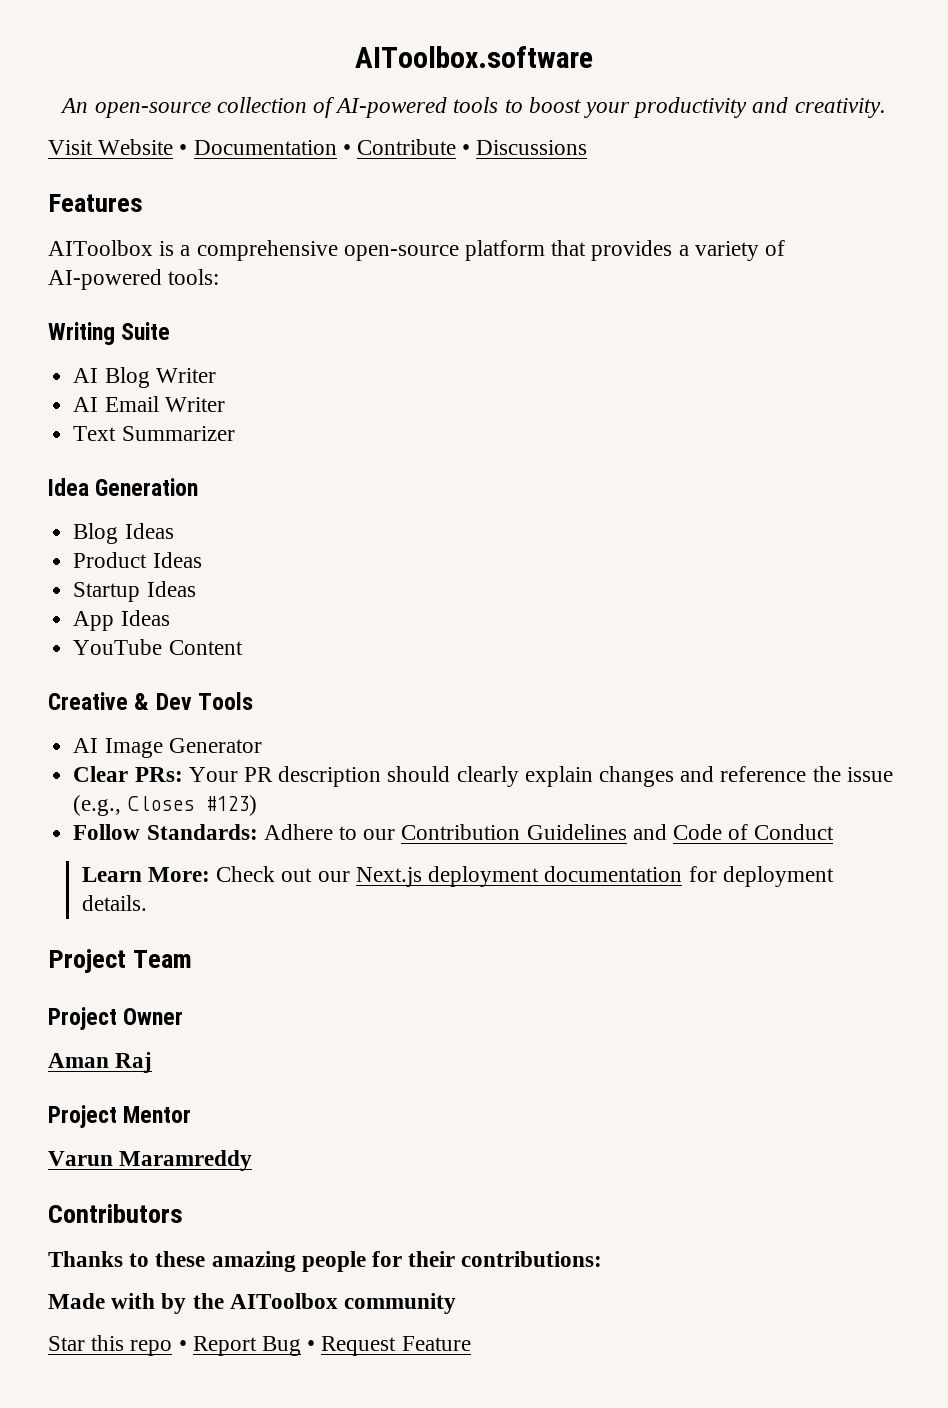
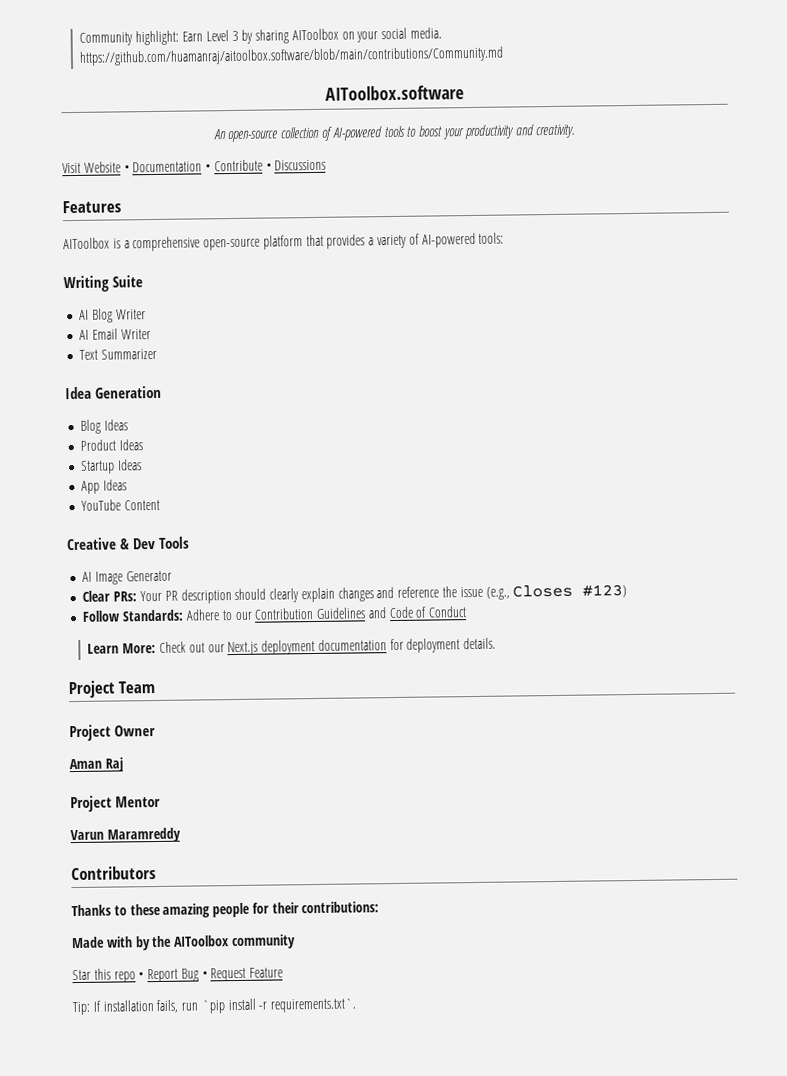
(355, 57) none -> [79,27,442,46] [79,46,505,66] Community highlight: Earn Level 3 by sharing AIToolbox on your social media. https://github.com/huamanraj/aitoolbox.software/blob/main/contributions/Community.md //
(471, 1343) none -> [72,998,357,1016] // Tip: If installation fails, run `pip install -r requirements.txt`.

